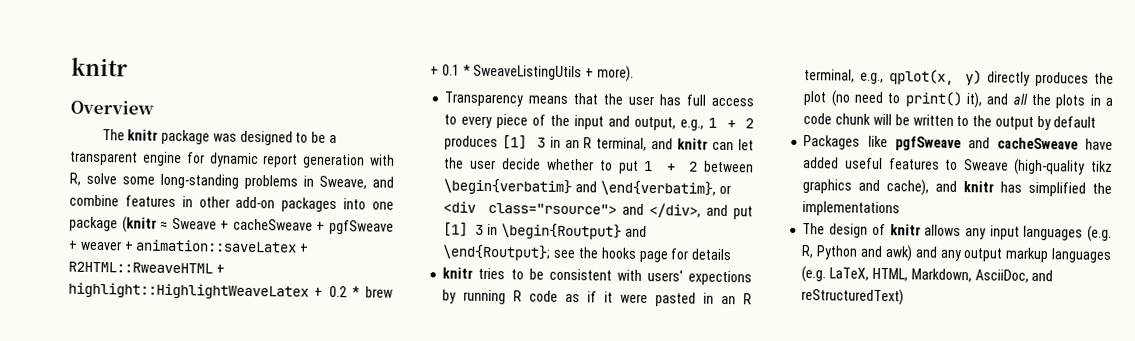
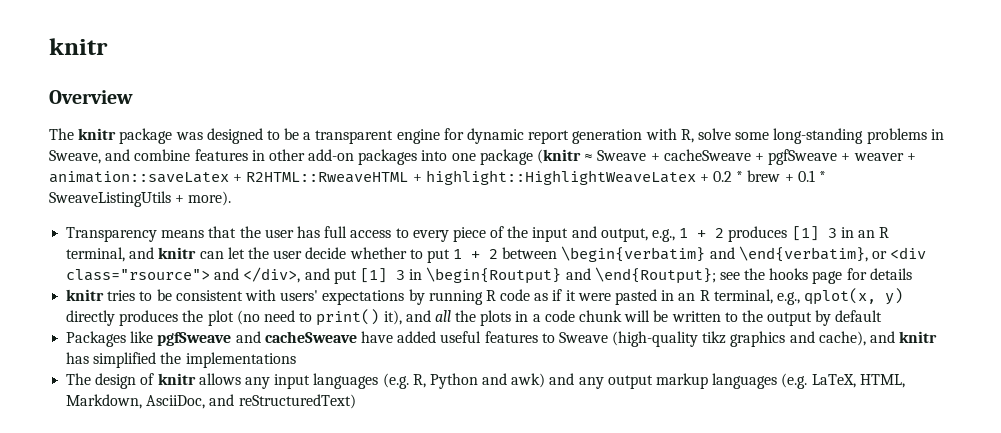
[688,270,752,286] expections -> [322,290,405,305] expectations

